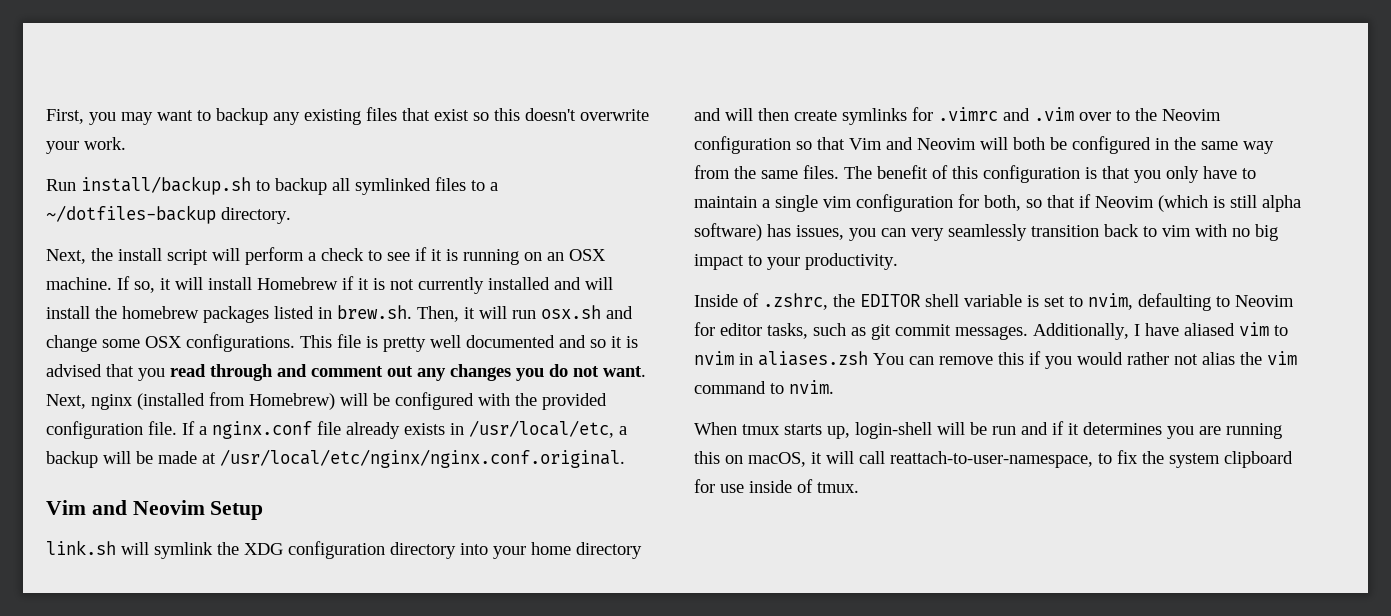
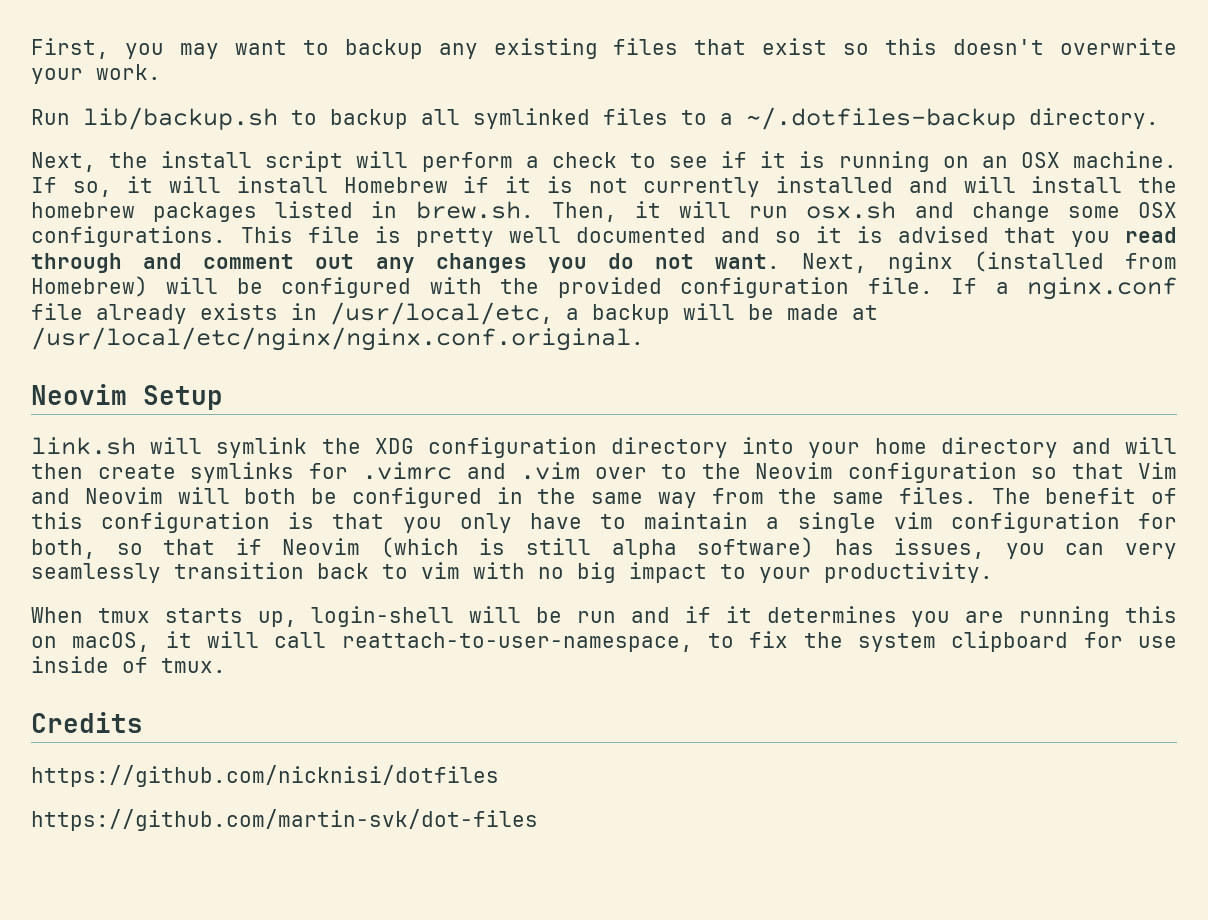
[81,176,251,195] install/backup.sh -> [83,107,278,130] lib/backup.sh
[46,205,216,224] ~/dotfiles-backup -> [746,107,1016,130] ~/.dotfiles-backup
[46,500,127,515] Vim and -> (644, 339) none
[694,293,1294,311] [694,322,1288,340] [694,351,1297,369] [694,380,834,394] // Inside of .zshrc, the EDITOR shell variable is set to nvim, defaulting to Neovim for editor tasks, such as git commit messages. Additionally, I have aliased vim to nvim in aliases.zsh You can remove this if you would rather not alias the vim command to nvim. -> (993, 572) none
(859, 487) none -> [31,712,143,733] [31,765,499,787] [31,809,538,831] // Credits // https://github.com/nicknisi/dotfiles // https://github.com/martin-svk/dot-files

